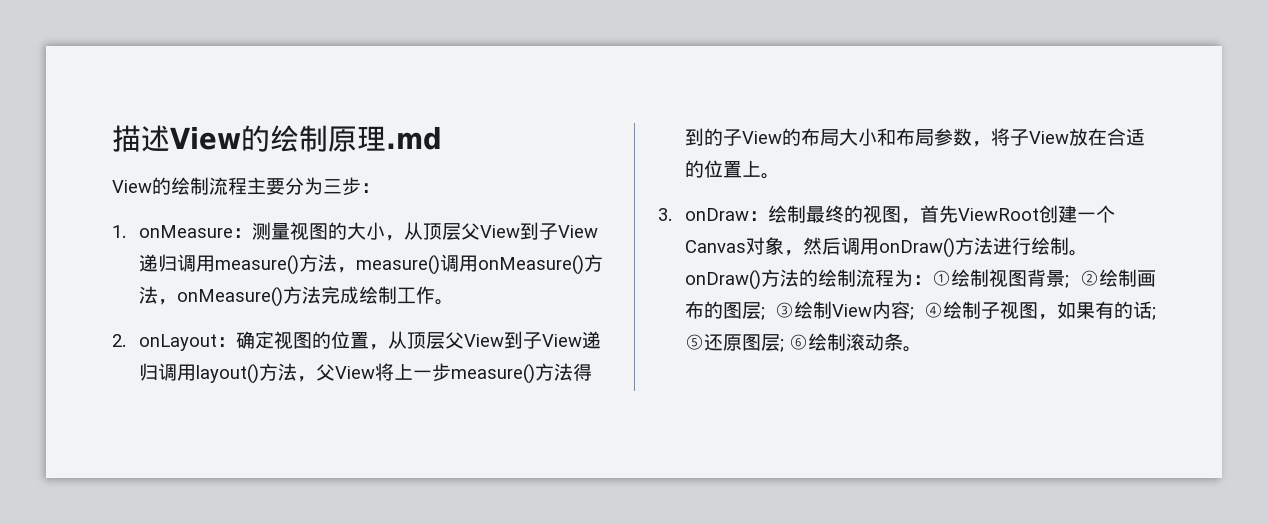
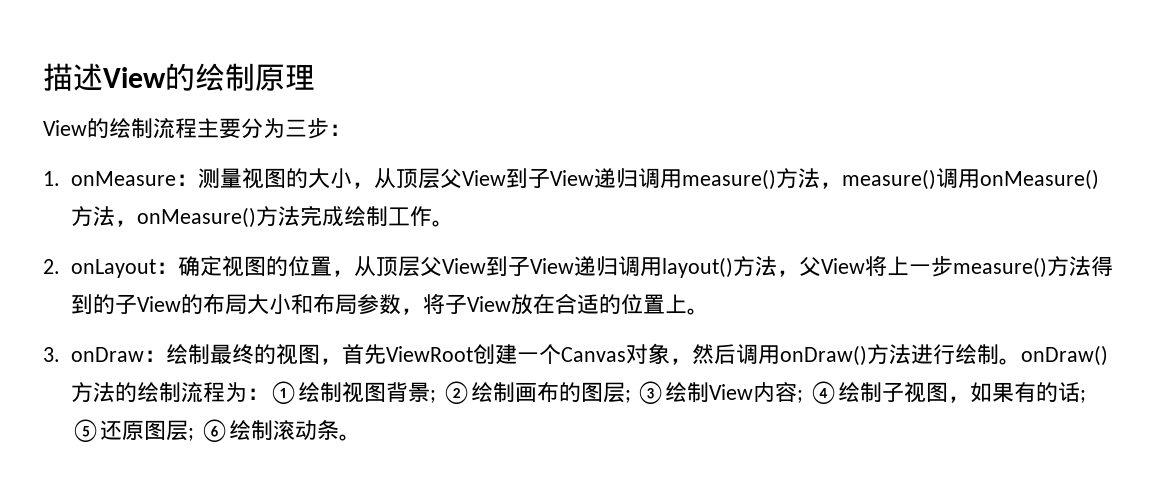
[386,126,442,150] .md -> (315, 77) none

